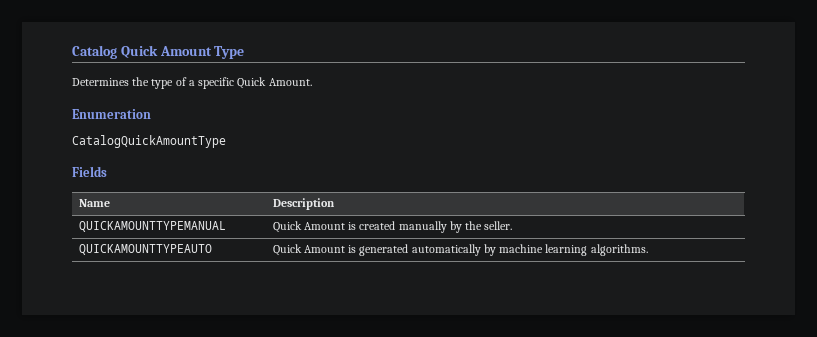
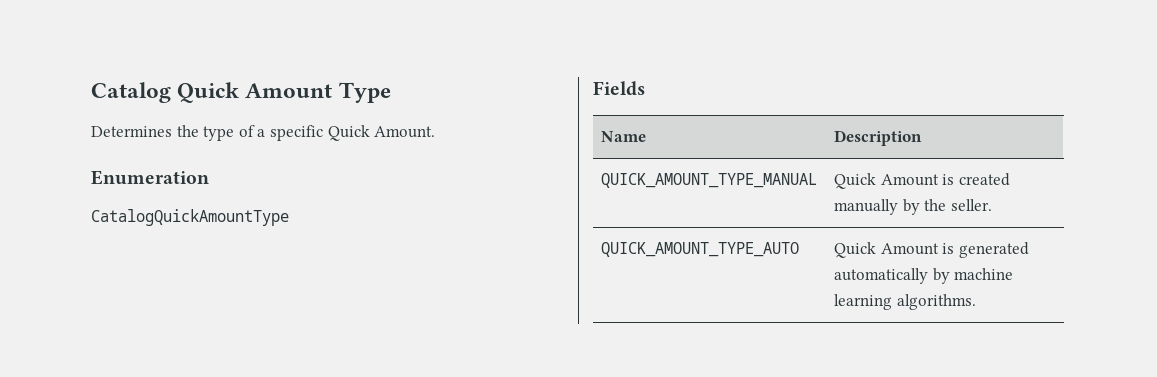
[78,221,226,232] QUICKAMOUNTTYPEMANUAL -> [601,173,818,188] QUICK_AMOUNT_TYPE_MANUAL
[78,244,212,255] QUICKAMOUNTTYPEAUTO -> [601,242,800,257] QUICK_AMOUNT_TYPE_AUTO

